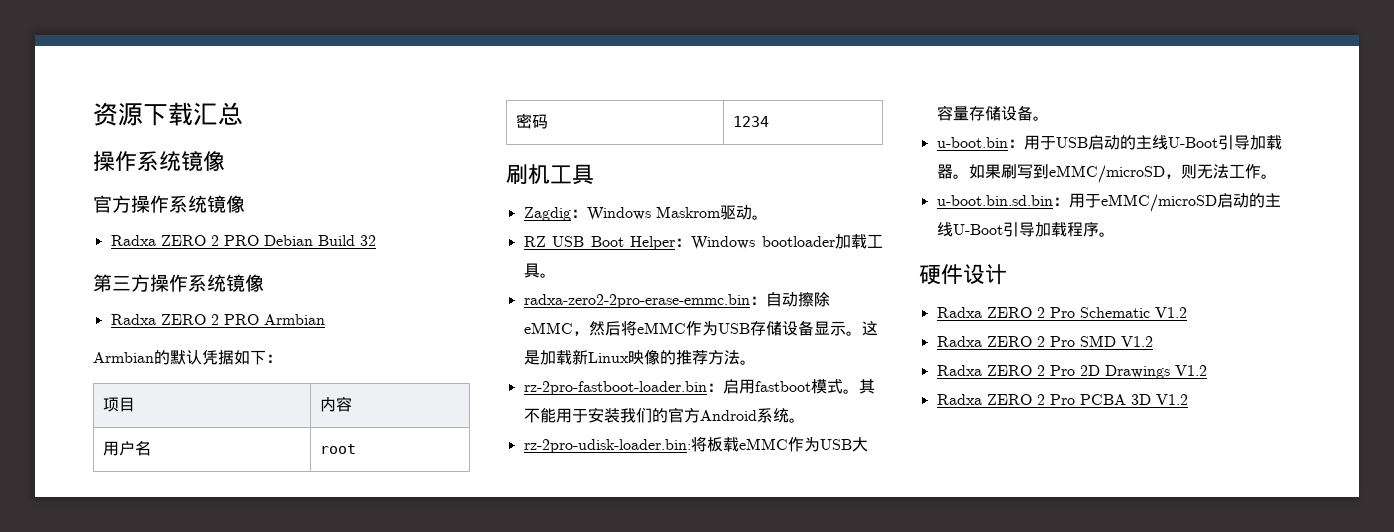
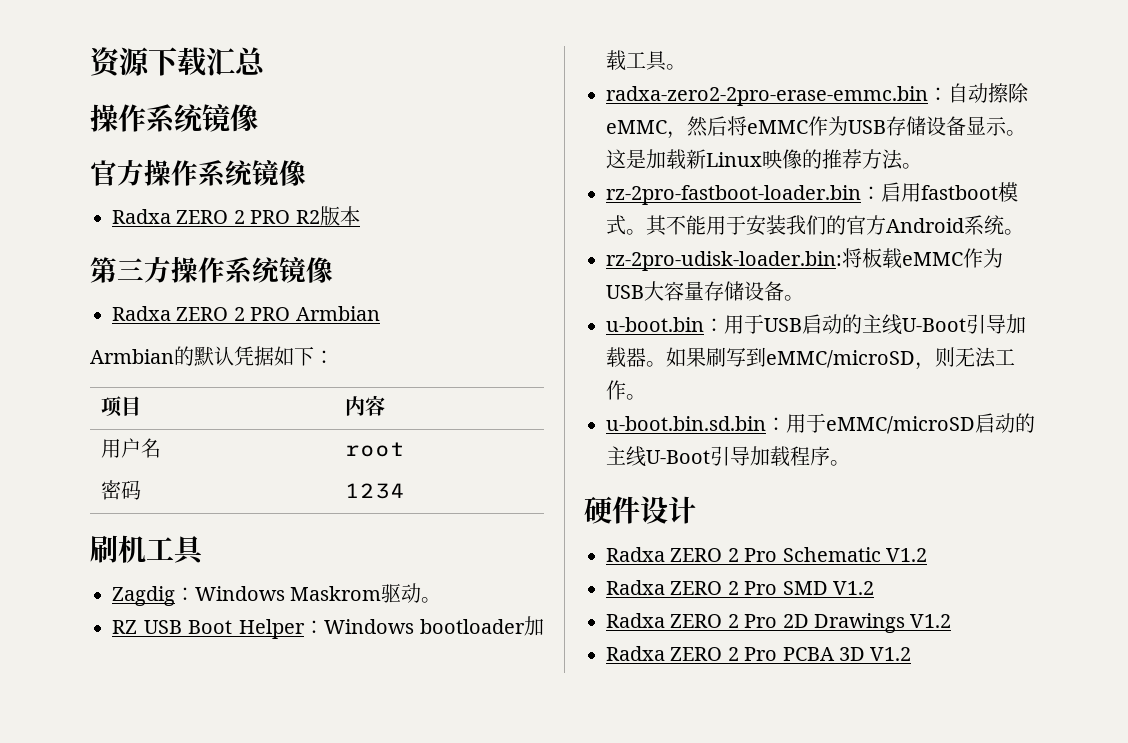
[263,235,376,246] Debian Build 32 -> [295,206,360,226] R2版本

